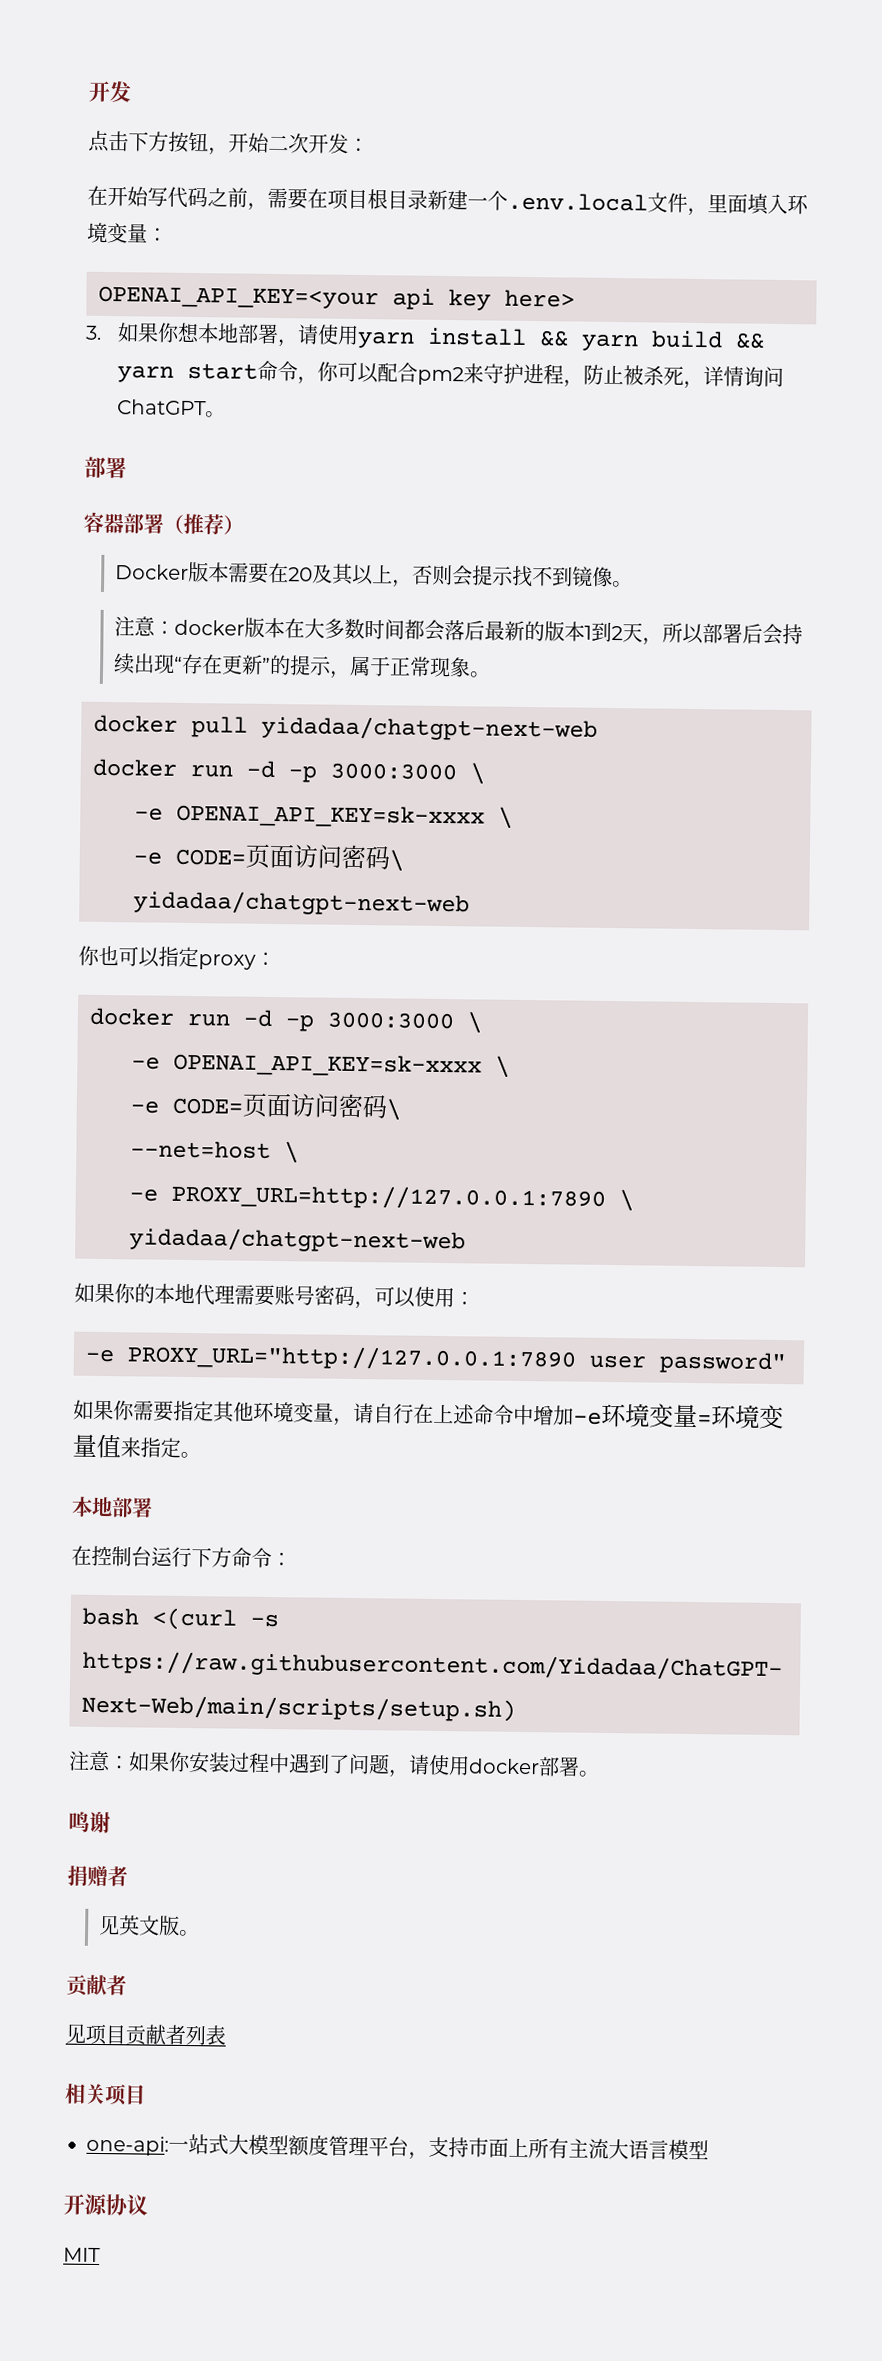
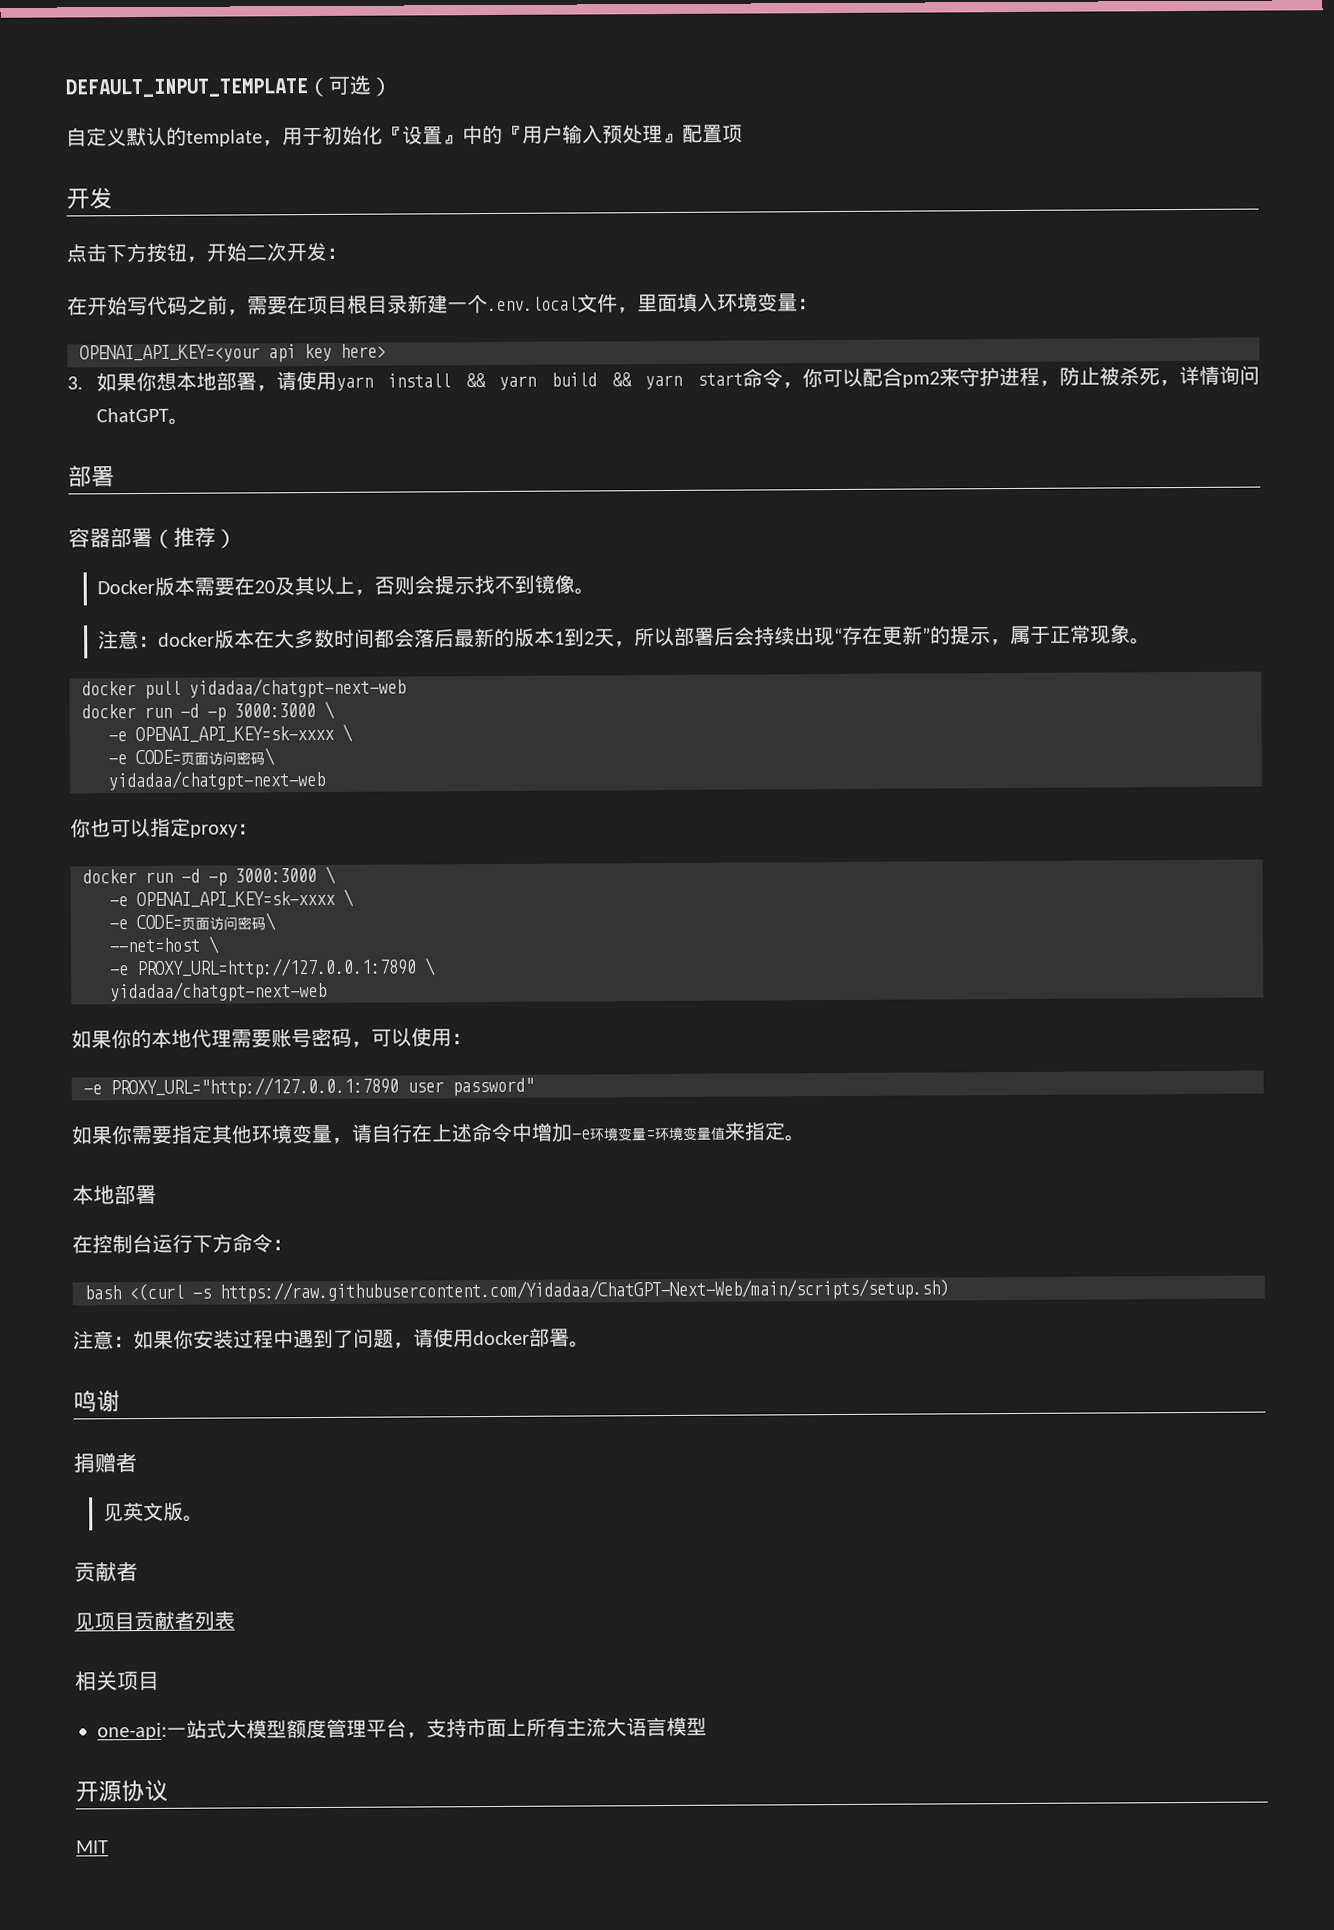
(88, 91) none -> [65,75,392,98] [66,124,743,147] DEFAULT_INPUT_TEMPLATE（可选） // 自定义默认的template，用于初始化『设置』中的『用户输入预处理』配置项 //

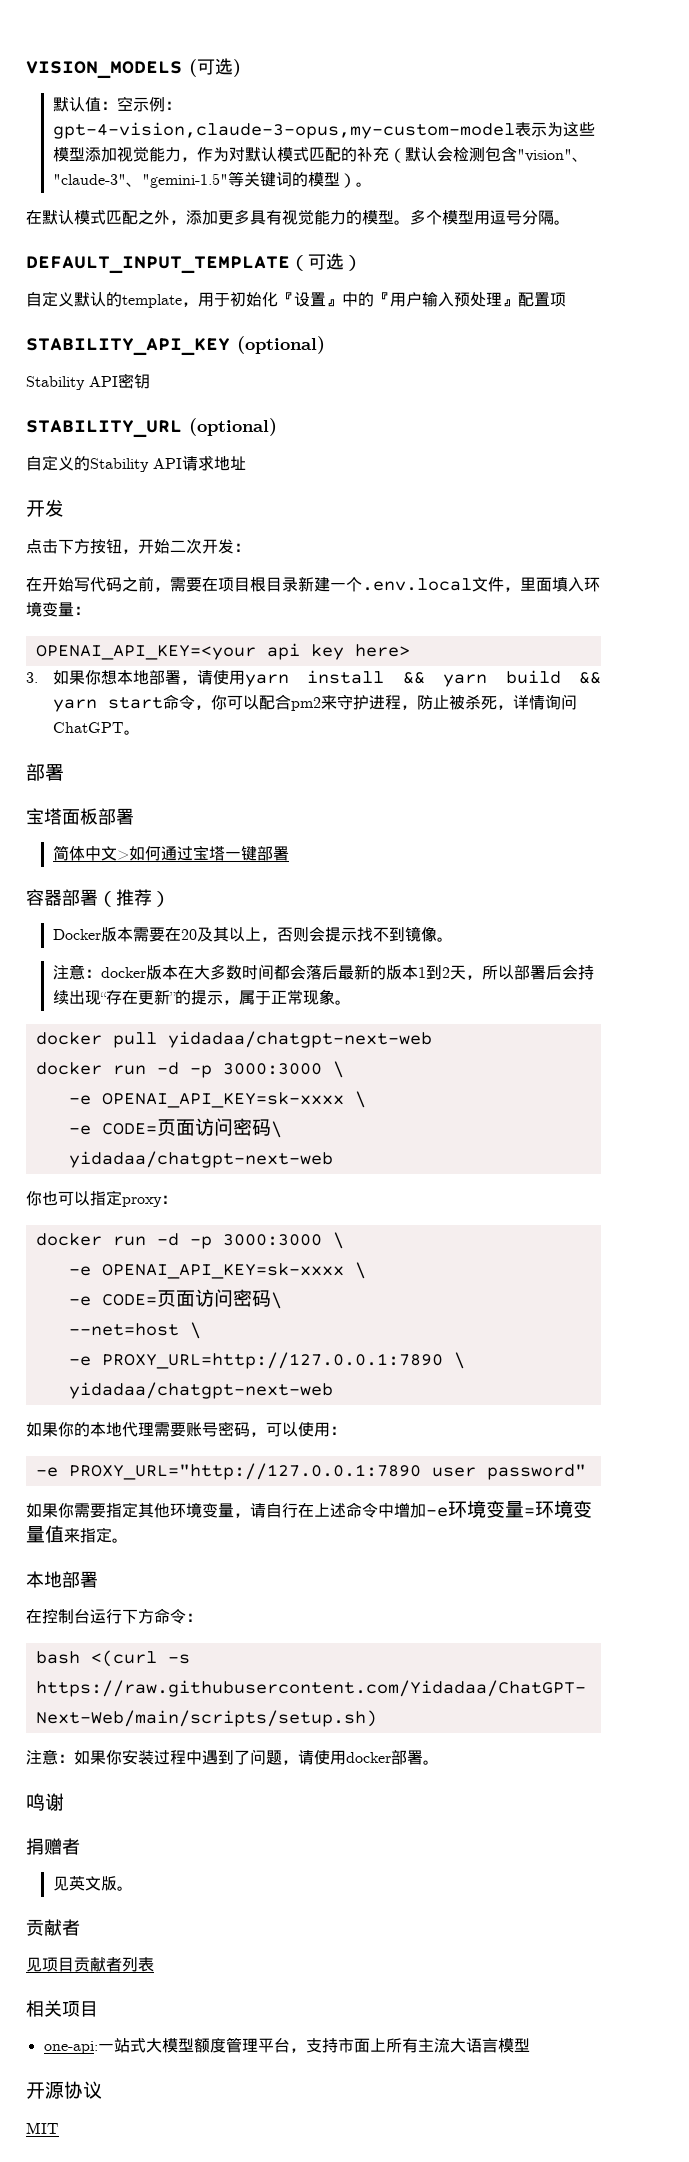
(65, 88) none -> [26,58,241,79] [52,96,181,112] [52,122,595,139] [52,146,588,163] [52,171,372,188] [26,209,570,225] VISION_MODELS (可选) // 默认值：空示例：gpt-4-vision,claude-3-opus,my-custom-model表示为这些模型添加视觉能力，作为对默认模式匹配的补充（默认会检测包含"vision"、"claude-3"、"gemini-1.5"等关键词的模型）。 // 在默认模式匹配之外，添加更多具有视觉能力的模型。多个模型用逗号分隔。 //
(743, 133) none -> [26,336,325,356] [26,373,150,390] [26,418,277,438] [26,455,246,472] // STABILITY_API_KEY (optional) // Stability API密钥 // STABILITY_URL (optional) // 自定义的Stability API请求地址
(115, 476) none -> [26,808,134,825] [52,845,289,861] // 宝塔面板部署 // 简体中文>如何通过宝塔一键部署

